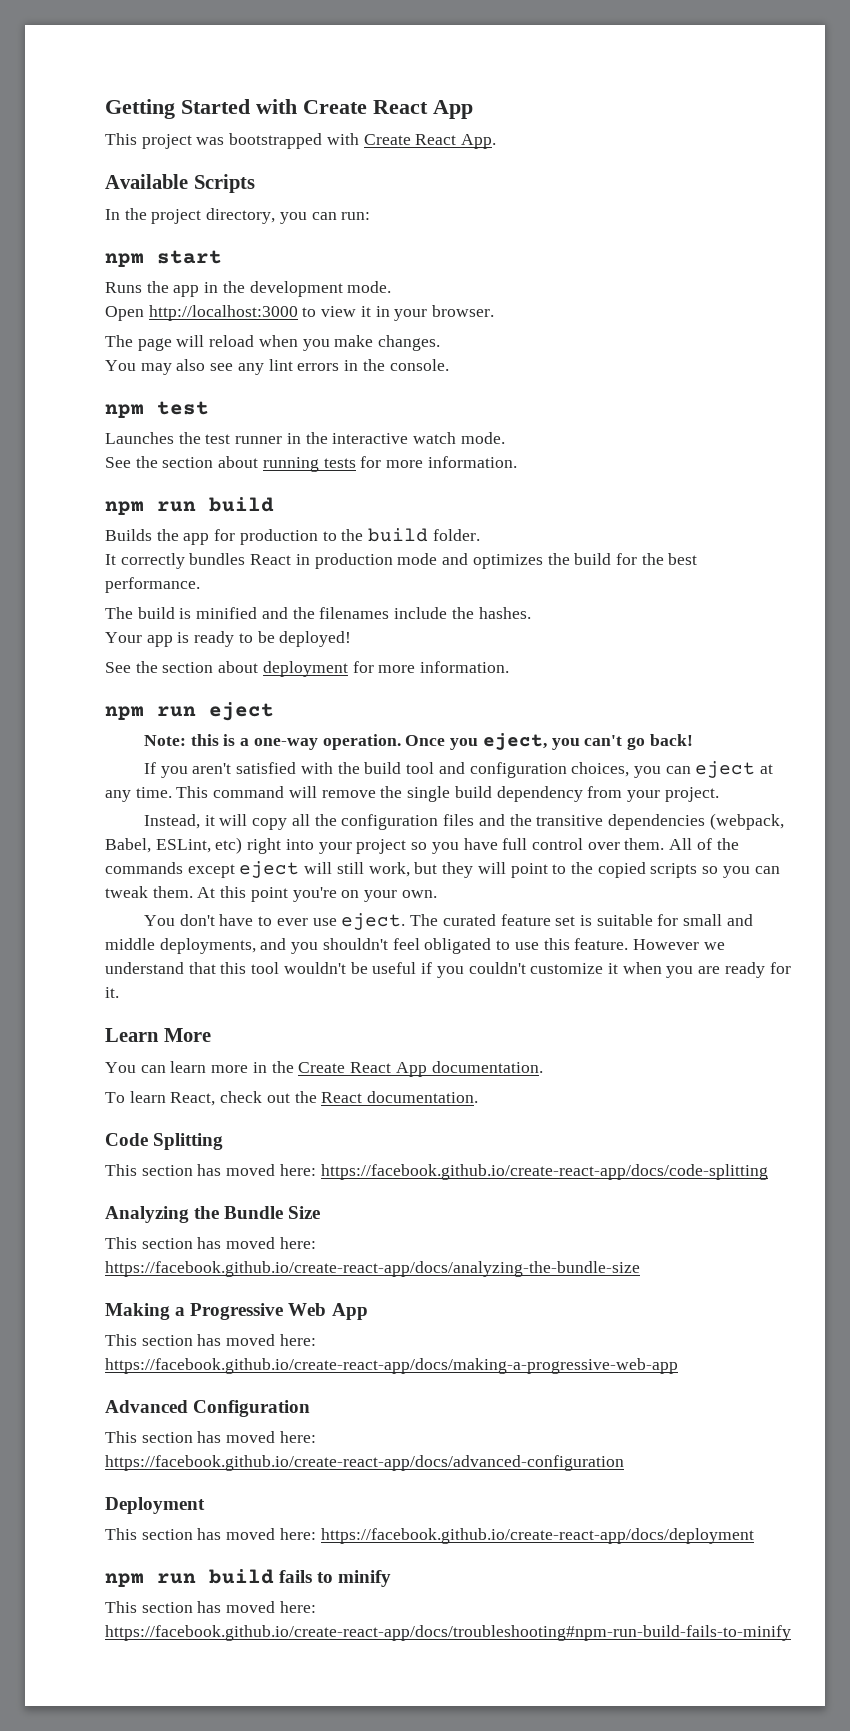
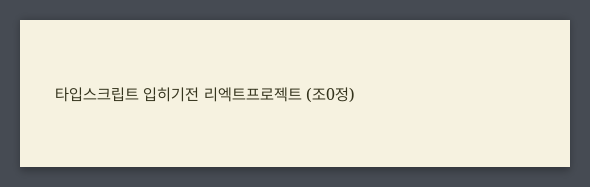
[105,99,473,119] [105,133,497,149] [105,174,255,193] [105,208,371,224] [105,250,222,267] [105,281,392,297] [105,305,495,321] [105,335,441,351] [105,359,449,375] [105,401,209,418] [105,432,505,444] [105,456,517,472] [105,497,274,515] [105,528,480,545] [105,553,698,569] [105,577,200,593] [105,607,531,619] [105,631,352,647] [105,661,510,677] [105,702,274,721] [143,733,693,750] [143,761,774,778] [105,786,719,802] [143,813,784,830] [105,837,739,854] [105,861,780,878] [105,886,437,902] [143,913,753,930] [105,938,725,954] [105,962,791,978] [105,987,119,998] [105,1028,211,1042] [105,1061,543,1077] [105,1091,479,1106] [105,1133,224,1150] [105,1164,768,1180] [105,1206,321,1223] [105,1237,316,1249] [105,1261,640,1277] [105,1303,368,1320] [105,1334,316,1346] [105,1358,678,1374] [105,1400,311,1417] [105,1431,316,1443] [105,1455,624,1471] [105,1497,205,1514] [105,1528,754,1544] [105,1569,392,1587] [105,1601,316,1613] [105,1625,791,1641] Getting Started with Create React App // This project was bootstrapped with Create React App. // Available Scripts // In the project directory, you can run: // npm start // Runs the app in the development mode. // Open http://localhost:3000 to view it in your browser. // The page will reload when you make changes. // You may also see any lint errors in the console. // npm test // Launches the test runner in the interactive watch mode. // See the section about running tests for more information. // npm run build // Builds the app for production to the build folder. // It correctly bundles React in production mode and optimizes the build for the best performance. // The build is minified and the filenames include the hashes. // Your app is ready to be deployed! // See the section about deployment for more information. // npm run eject // Note: this is a one-way operation. Once you eject, you can't go back! // If you aren't satisfied with the build tool and configuration choices, you can eject at any time. This command will remove the single build dependency from your project. // Instead, it will copy all the configuration files and the transitive dependencies (webpack, Babel, ESLint, etc) right into your project so you have full control over them. All of the commands except eject will still work, but they will point to the copied scripts so you can tweak them. At this point you're on your own. // You don't have to ever use eject. The curated feature set is suitable for small and middle deployments, and you shouldn't feel obligated to use this feature. However we understand that this tool wouldn't be useful if you couldn't customize it when you are ready for it. // Learn More // You can learn more in the Create React App documentation. // To learn React, check out the React documentation. // Code Splitting // This section has moved here: https://facebook.github.io/create-react-app/docs/code-splitting // Analyzing the Bundle Size // This section has moved here: https://facebook.github.io/create-react-app/docs/analyzing-the-bundle-size // Making a Progressive Web App // This section has moved here: https://facebook.github.io/create-react-app/docs/making-a-progressive-web-app // Advanced Configuration // This section has moved here: https://facebook.github.io/create-react-app/docs/advanced-configuration // Deployment // This section has moved here: https://facebook.github.io/create-react-app/docs/deployment // npm run build fails to minify // This section has moved here: https://facebook.github.io/create-react-app/docs/troubleshooting#npm-run-build-fails-to-minify -> [55,87,355,103] 타입스크립트 입히기전 리엑트프로젝트 (조0정)

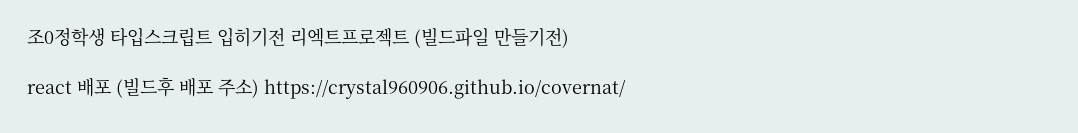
(55, 94) none -> [27,28,105,47] 조0정학생
[305,87,355,103] (조0정) -> [414,27,569,48] [27,77,626,99] (빌드파일 만들기전) // react 배포 (빌드후 배포 주소) https://crystal960906.github.io/covernat/

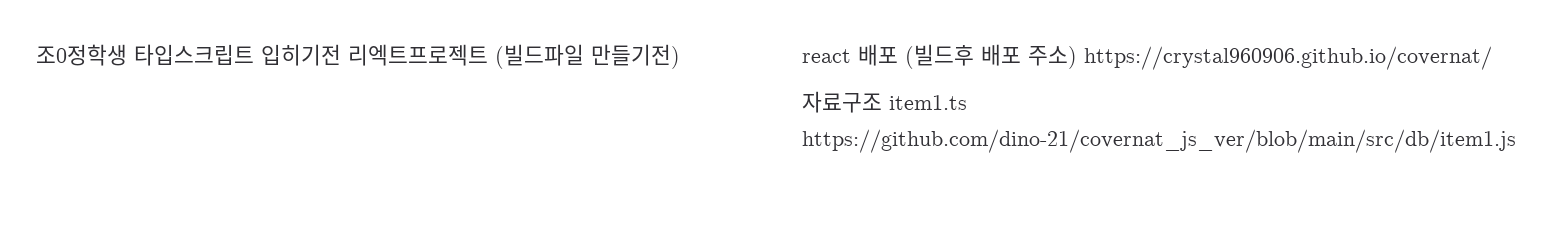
(626, 89) none -> [802,91,967,113] [802,129,1516,153] // 자료구조 item1.ts https://github.com/dino-21/covernat_js_ver/blob/main/src/db/item1.js

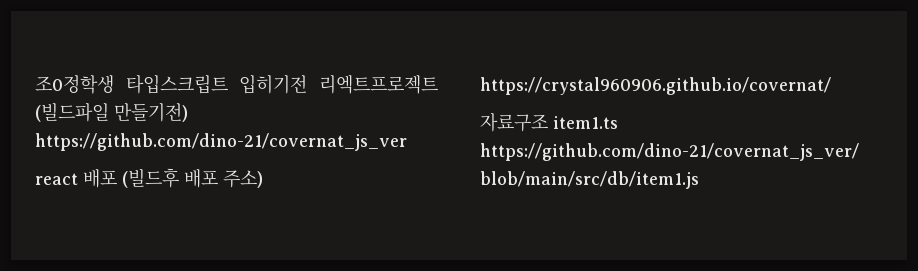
(680, 56) none -> [35,133,407,151] https://github.com/dino-21/covernat_js_ver

